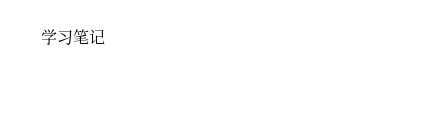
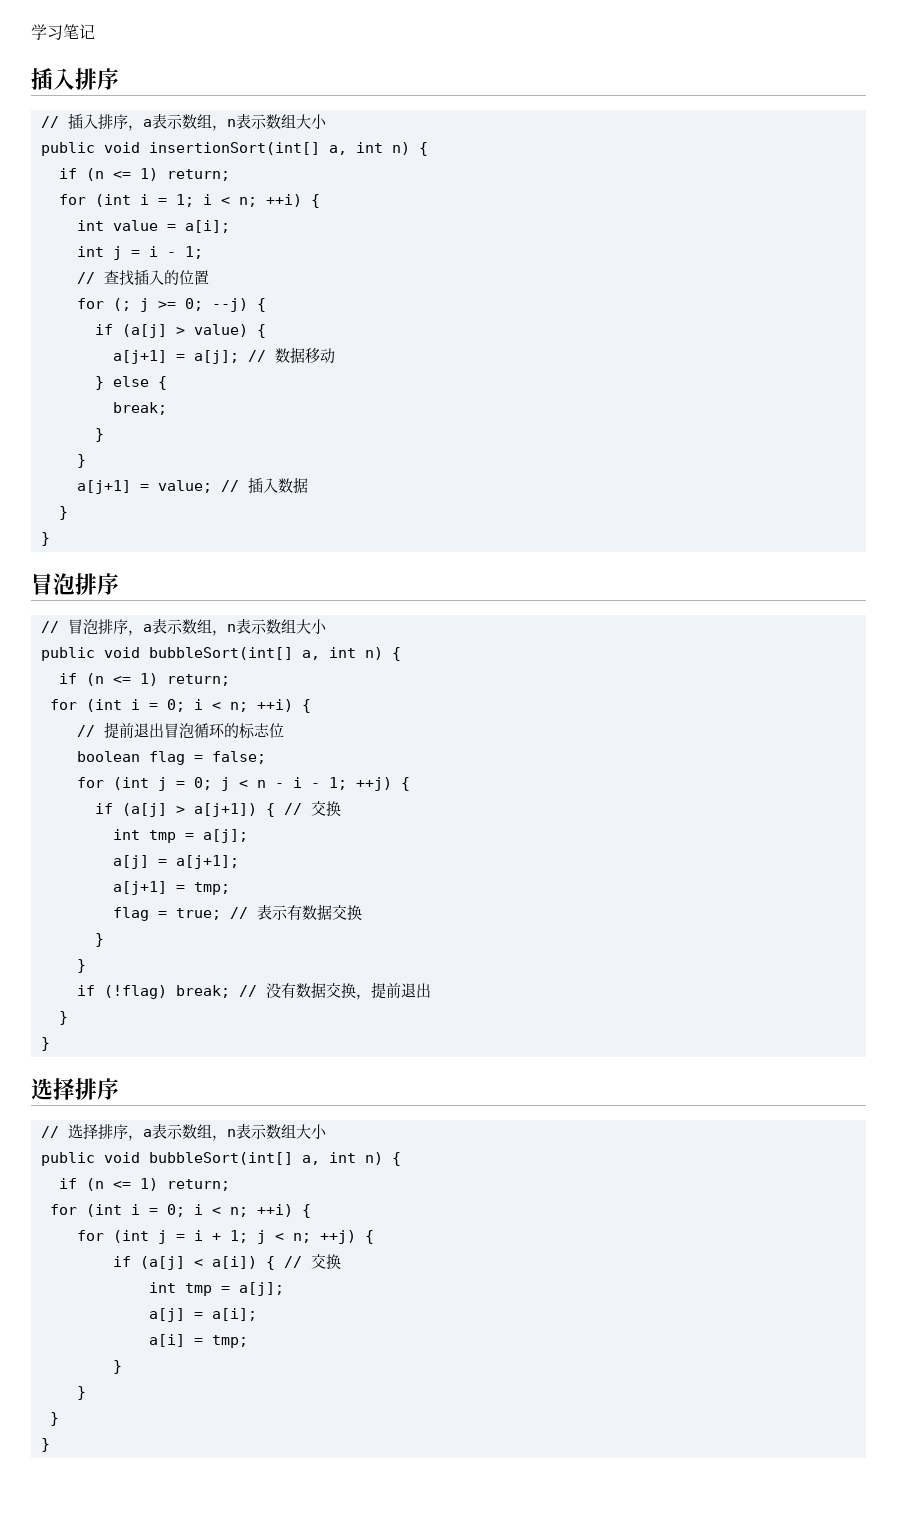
(105, 36) none -> [31,68,119,90] [40,113,327,131] [40,142,428,156] [58,168,230,181] [58,194,320,208] [76,220,230,233] [76,246,203,260] [76,269,209,285] [76,298,266,312] [94,324,266,338] [112,347,335,364] [94,376,167,390] [112,402,167,415] [94,428,104,442] [76,454,86,468] [76,477,308,494] [58,506,68,520] [40,532,50,546] [31,573,119,595] [40,618,327,636] [40,647,401,661] [58,673,230,686] [49,699,311,713] [76,722,284,739] [76,751,266,765] [76,777,410,791] [94,801,341,817] [112,829,248,843] [112,855,239,869] [112,881,230,895] [112,904,362,921] [94,933,104,947] [76,959,86,973] [76,982,431,1000] [58,1011,68,1025] [40,1037,50,1051] [31,1078,119,1100] [40,1123,327,1141] [40,1152,401,1166] [58,1178,230,1191] [49,1204,311,1218] [76,1230,374,1244] [112,1254,341,1270] [148,1282,284,1296] [148,1308,257,1322] [148,1334,248,1348] [112,1360,122,1374] [76,1386,86,1400] [49,1412,59,1426] [40,1438,50,1452] // 插入排序 // // 插入排序，a表示数组，n表示数组大小 // public void insertionSort(int[] a, int n) { // if (n <= 1) return; // for (int i = 1; i < n; ++i) { // int value = a[i]; // int j = i - 1; // // 查找插入的位置 // for (; j >= 0; --j) { // if (a[j] > value) { // a[j+1] = a[j]; // 数据移动 // } else { // break; // } // } // a[j+1] = value; // 插入数据 // } // } // 冒泡排序 // // 冒泡排序，a表示数组，n表示数组大小 // public void bubbleSort(int[] a, int n) { // if (n <= 1) return; // for (int i = 0; i < n; ++i) { // // 提前退出冒泡循环的标志位 // boolean flag = false; // for (int j = 0; j < n - i - 1; ++j) { // if (a[j] > a[j+1]) { // 交换 // int tmp = a[j]; // a[j] = a[j+1]; // a[j+1] = tmp; // flag = true; // 表示有数据交换 // } // } // if (!flag) break; // 没有数据交换，提前退出 // } // } // 选择排序 // // 选择排序，a表示数组，n表示数组大小 // public void bubbleSort(int[] a, int n) { // if (n <= 1) return; // for (int i = 0; i < n; ++i) { // for (int j = i + 1; j < n; ++j) { // if (a[j] < a[i]) { // 交换 // int tmp = a[j]; // a[j] = a[i]; // a[i] = tmp; // } // } // } // }

